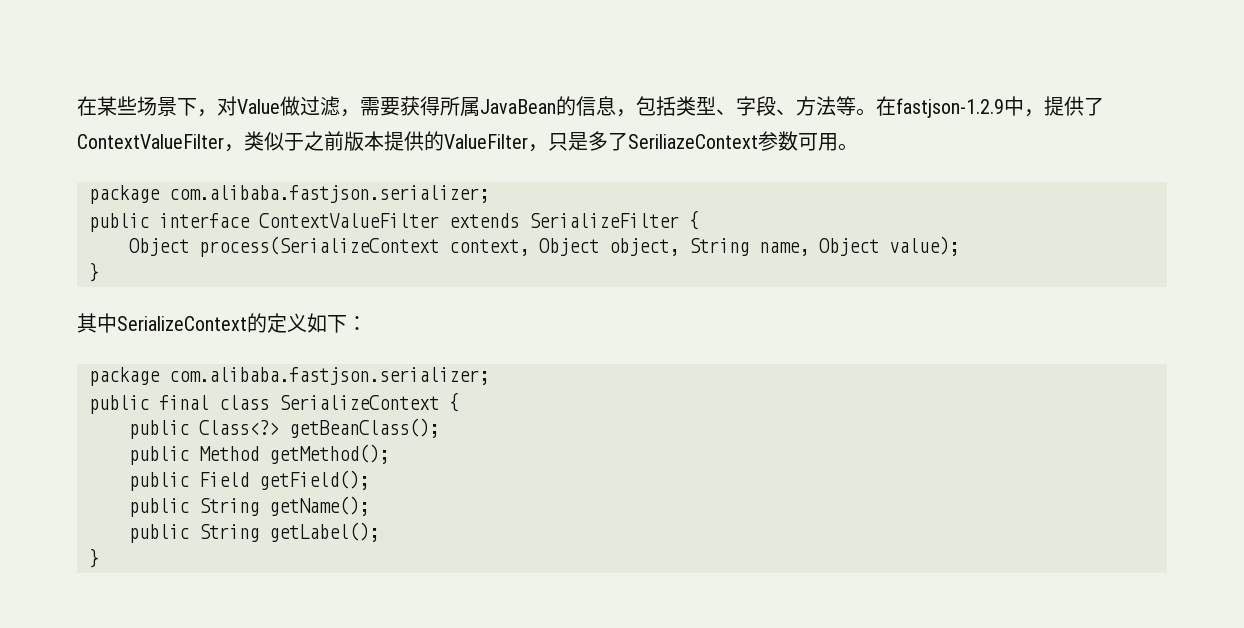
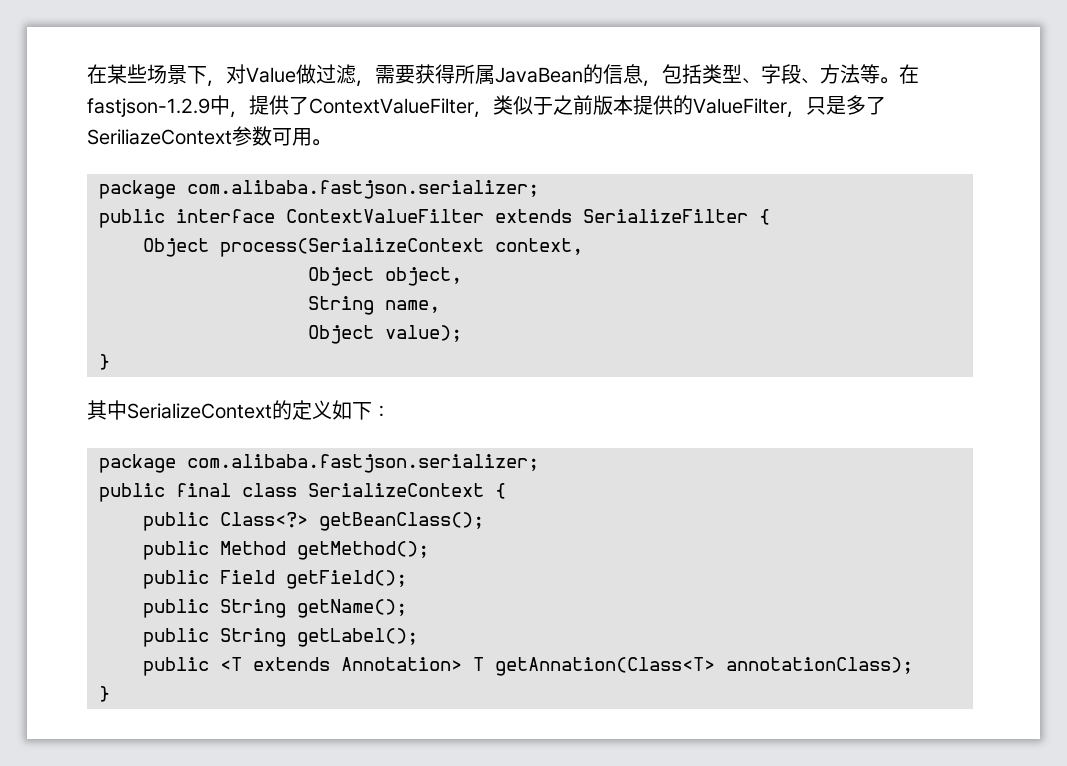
(529, 247) none -> (583, 246) //
(679, 247) none -> (462, 276) //
(809, 249) none -> (440, 306) //
(379, 532) none -> [143,657,913,676] // public <T extends Annotation> T getAnnation(Class<T> annotationClass);

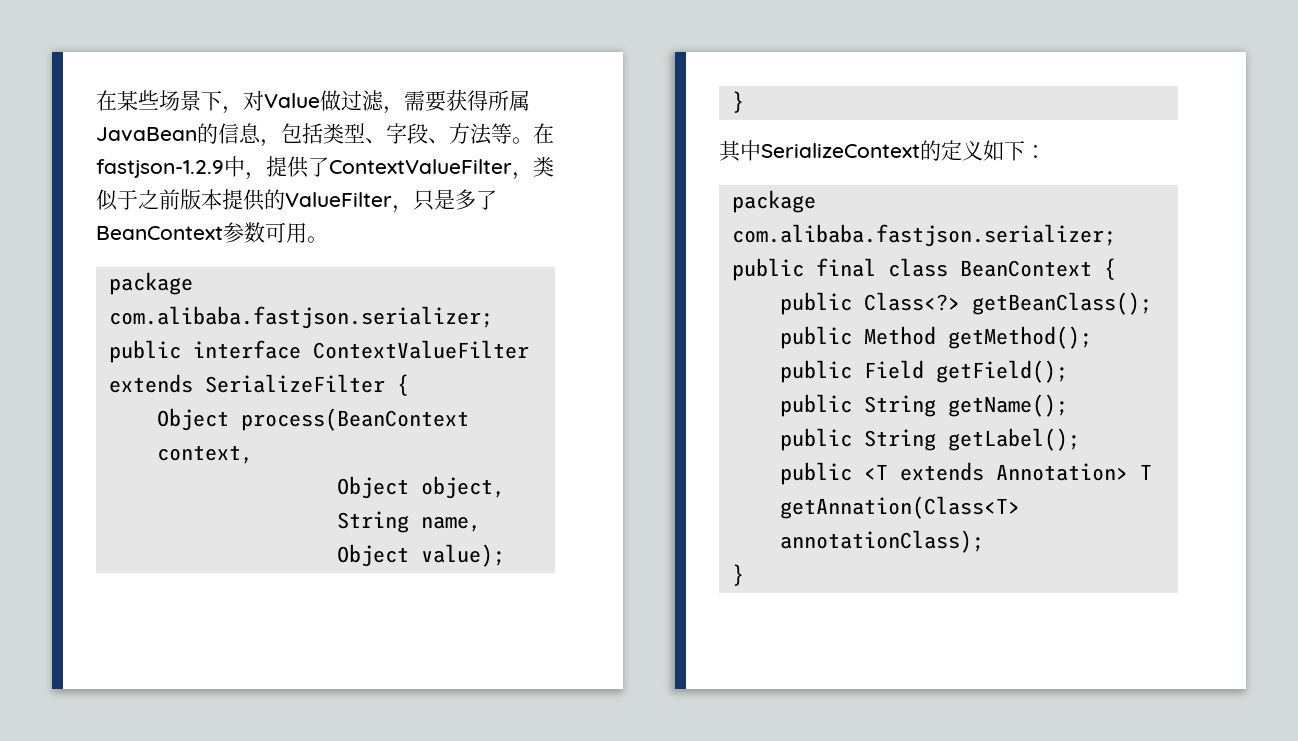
[87,129,232,145] SeriliazeContext -> [96,226,223,240] BeanContext
[220,238,484,257] process(SerializeContext -> [240,408,469,431] process(BeanContext
[308,483,484,497] SerializeContext -> [959,260,1092,277] BeanContext

